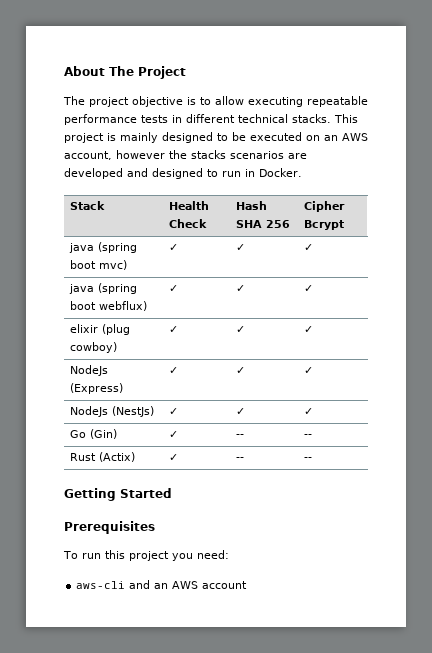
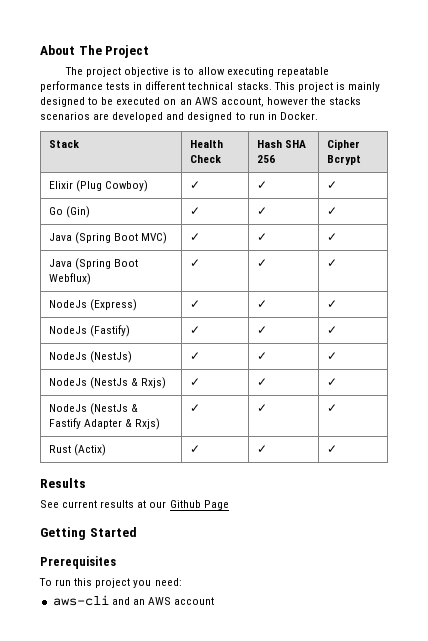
[68,242,137,253] [69,260,127,270] [168,244,178,251] [235,244,245,251] [303,244,313,251] [68,283,137,294] [69,301,147,311] [168,285,178,292] [235,285,245,292] [303,285,313,292] [69,324,130,335] [69,342,117,353] java (spring boot mvc) | ✓ | ✓ | ✓ // java (spring boot webflux) | ✓ | ✓ | ✓ // elixir (plug cowboy) -> [48,180,149,192] [189,181,200,189] [256,181,267,189] [326,181,337,189] [48,206,90,218] [189,207,200,215] [256,207,267,215] [326,207,337,215] [48,232,168,244] [189,233,200,241] [256,233,267,241] [326,233,337,241] [48,258,139,270] [48,273,91,285] Elixir (Plug Cowboy) | ✓ | ✓ | ✓ // Go (Gin) | ✓ | ✓ | ✓ // Java (Spring Boot MVC) | ✓ | ✓ | ✓ // Java (Spring Boot Webflux)
(313, 370) none -> [48,325,130,337] [189,326,200,334] [256,326,267,334] [326,326,337,334] // NodeJs (Fastify) | ✓ | ✓ | ✓
[69,429,117,439] [168,431,178,438] [235,434,244,438] [303,434,312,438] [69,452,135,462] [168,454,178,461] [235,457,244,461] [303,457,312,461] Go (Gin) | ✓ | -- | -- // Rust (Actix) | ✓ | -- | -- -> [48,377,167,389] [189,378,200,386] [256,378,267,386] [326,378,337,386] [48,403,139,415] [48,418,161,430] [189,404,200,412] [256,404,267,412] [326,404,337,412] [48,444,106,456] [189,445,200,453] [256,445,267,453] [326,445,337,453] [40,478,86,488] [40,500,229,510] NodeJs (NestJs & Rxjs) | ✓ | ✓ | ✓ // NodeJs (NestJs & Fastify Adapter & Rxjs) | ✓ | ✓ | ✓ // Rust (Actix) | ✓ | ✓ | ✓ // Results // See current results at our Github Page

